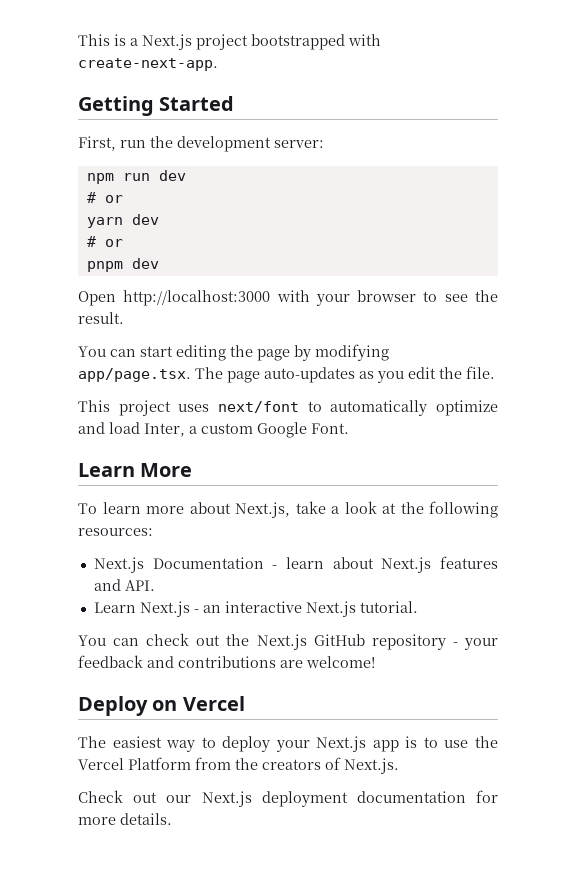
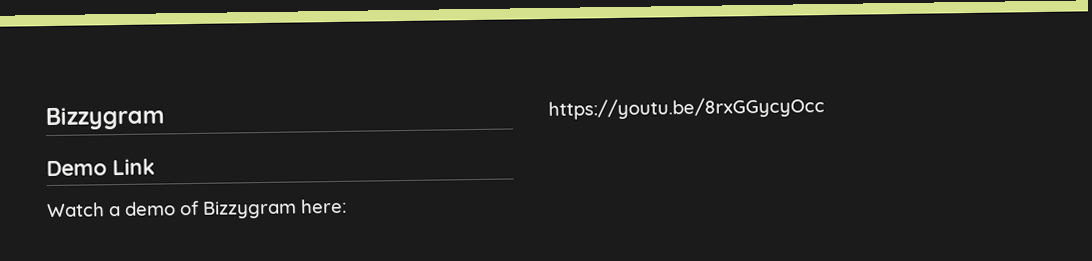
[78,34,381,50] [78,58,218,71] [78,96,235,116] [78,136,324,152] [86,170,186,184] [86,192,123,203] [86,214,159,228] [86,236,123,247] [86,258,159,272] [78,290,498,306] [78,312,124,324] [78,344,389,361] [78,366,495,383] [78,400,498,416] [78,422,349,438] [78,463,193,477] [78,501,498,518] [78,528,153,536] [93,556,499,573] [93,579,155,591] [93,601,418,617] [78,633,498,650] [78,655,375,668] [78,696,245,716] [78,736,499,752] [78,757,399,774] [78,790,498,807] [78,813,172,825] This is a Next.js project bootstrapped with create-next-app. // Getting Started // First, run the development server: // npm run dev // # or // yarn dev // # or // pnpm dev // Open http://localhost:3000 with your browser to see the result. // You can start editing the page by modifying app/page.tsx. The page auto-updates as you edit the file. // This project uses next/font to automatically optimize and load Inter, a custom Google Font. // Learn More // To learn more about Next.js, take a look at the following resources: // Next.js Documentation - learn about Next.js features and API. // Learn Next.js - an interactive Next.js tutorial. // You can check out the Next.js GitHub repository - your feedback and contributions are welcome! // Deploy on Vercel // The easiest way to deploy your Next.js app is to use the Vercel Platform from the creators of Next.js. // Check out our Next.js deployment documentation for more details. -> [45,106,165,131] [46,158,155,177] [46,198,347,219] [548,96,825,120] Bizzygram // Demo Link // Watch a demo of Bizzygram here: https://youtu.be/8rxGGycyOcc

